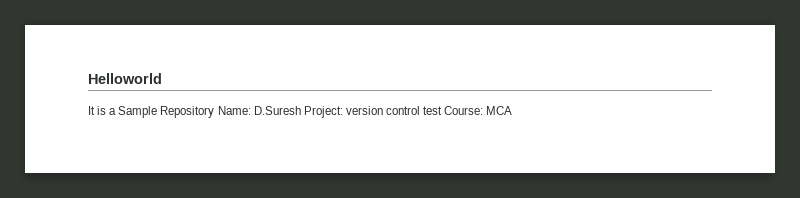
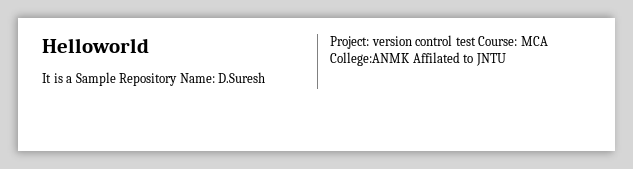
(513, 110) none -> [330,52,506,66] College:ANMK Affilated to JNTU

